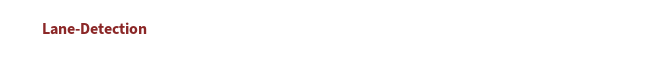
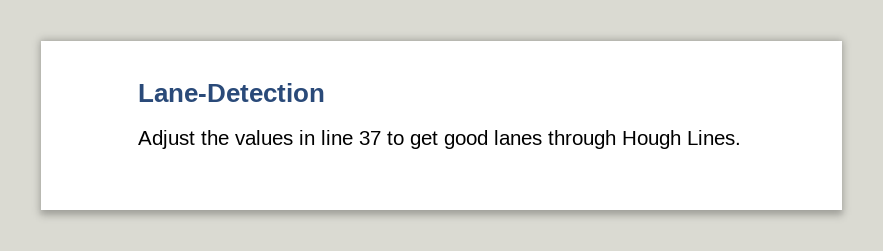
(147, 28) none -> [138,130,741,149] // Adjust the values in line 37 to get good lanes through Hough Lines.

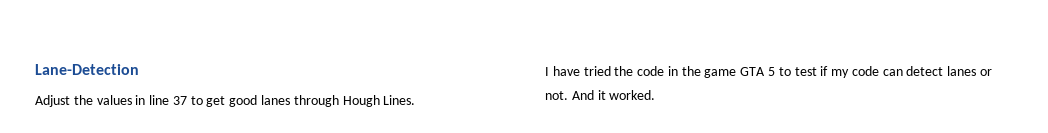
(741, 137) none -> [545,66,993,78] [545,90,656,100] // I have tried the code in the game GTA 5 to test if my code can detect lanes or not. And it worked.

